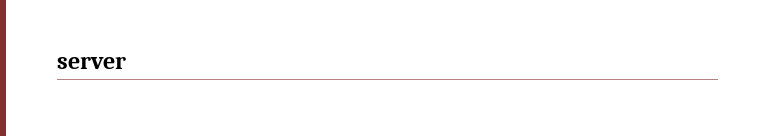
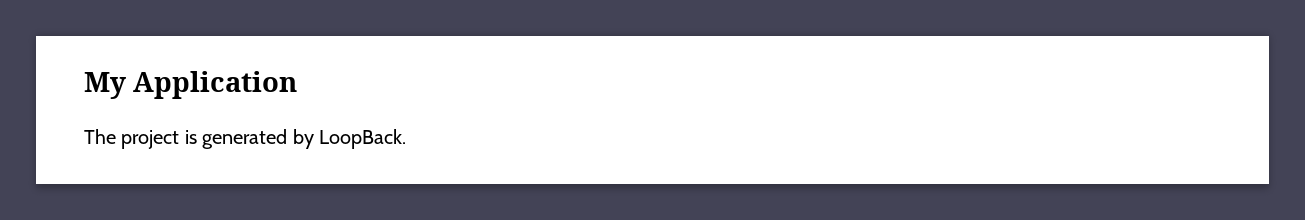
[57,56,126,69] server -> [84,71,298,99] [84,129,406,149] My Application // The project is generated by LoopBack.

